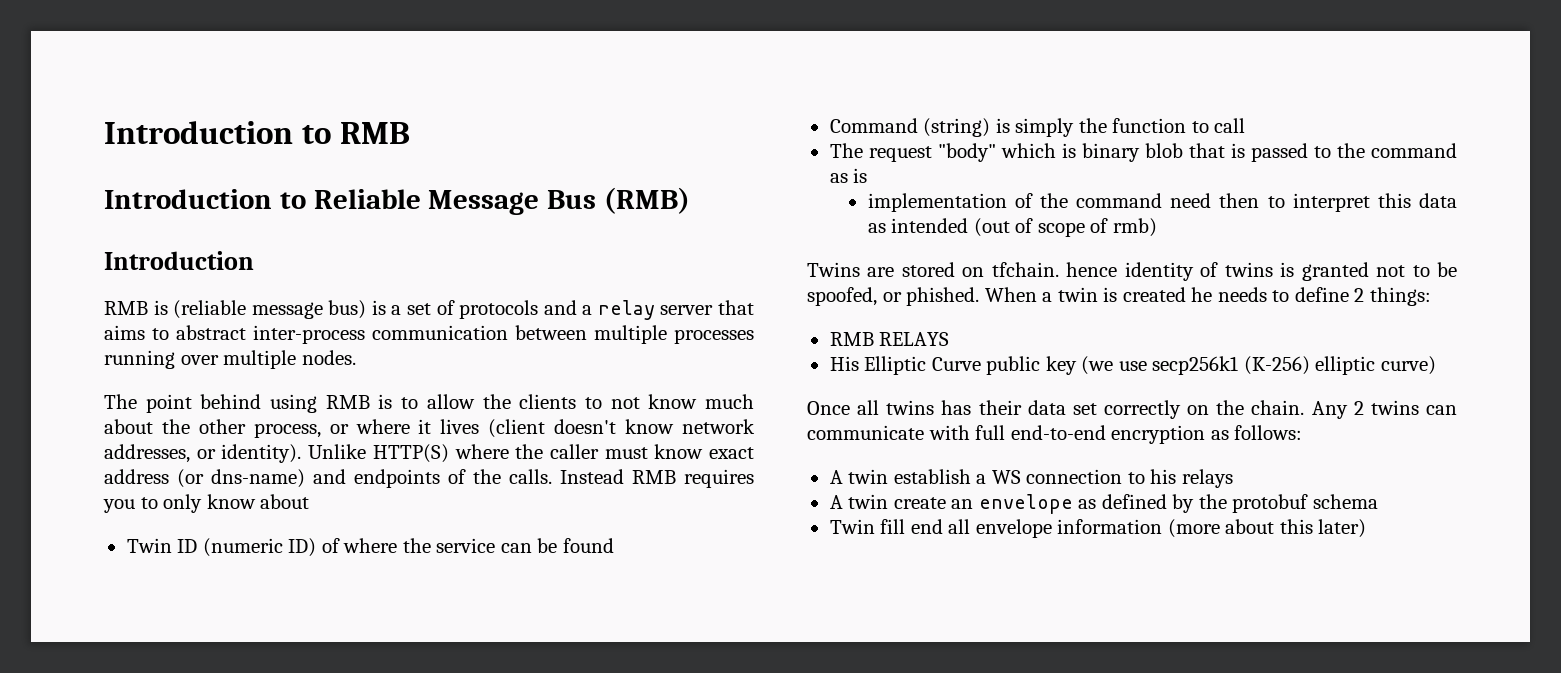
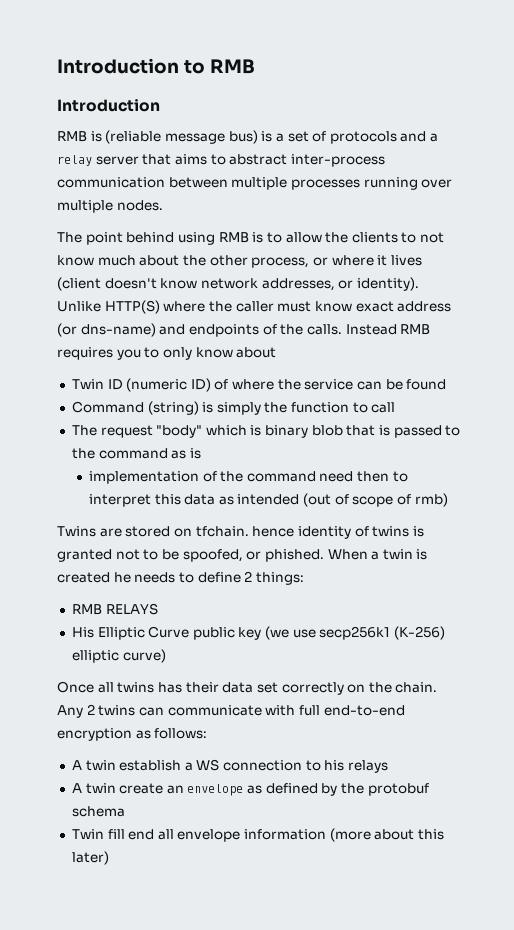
[104,187,691,215] // Introduction to Reliable Message Bus (RMB) -> (255, 66) none

